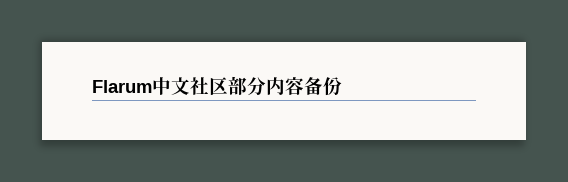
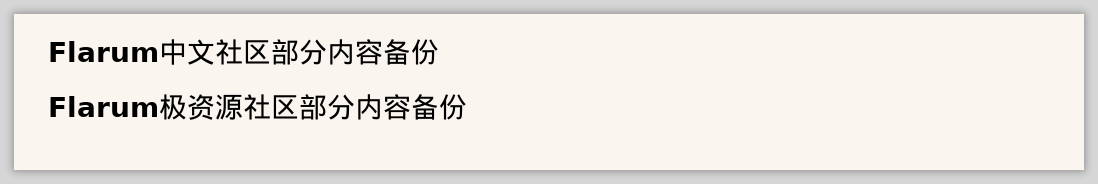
(342, 86) none -> [48,94,467,120] // Flarum极资源社区部分内容备份

